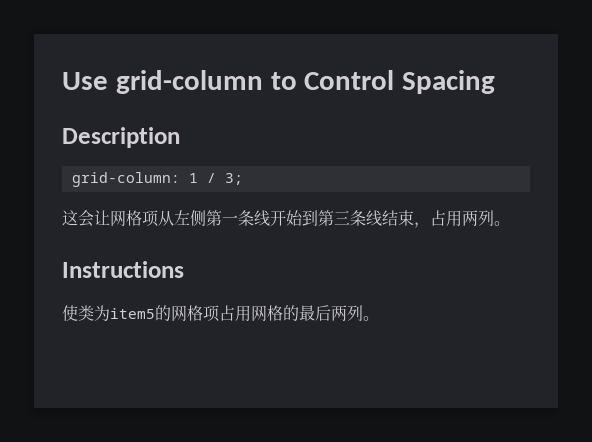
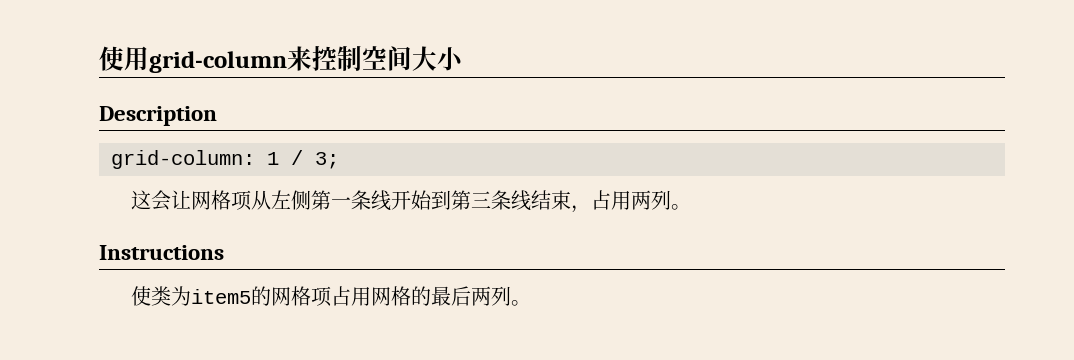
[62,70,496,94] Use grid-column to Control Spacing -> [99,46,464,73] 使用grid-column来控制空间大小

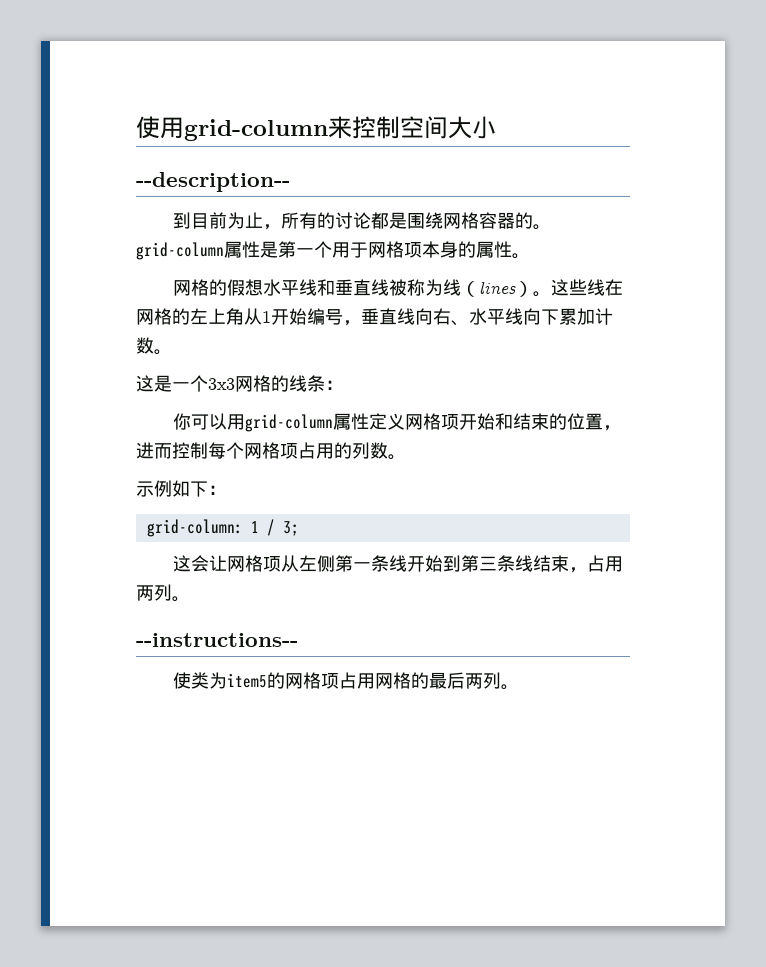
[99,106,217,126] Description -> [136,172,290,192] [172,212,551,230] [136,241,530,260] [172,279,623,297] [136,308,613,326] [136,337,172,355] [136,375,343,392] [172,413,621,432] [136,442,406,460] [136,480,226,497] --description-- // 到目前为止，所有的讨论都是围绕网格容器的。grid-column属性是第一个用于网格项本身的属性。 // 网格的假想水平线和垂直线被称为线（lines）。这些线在网格的左上角从1开始编号，垂直线向右、水平线向下累加计数。 // 这是一个3x3网格的线条： // 你可以用grid-column属性定义网格项开始和结束的位置，进而控制每个网格项占用的列数。 // 示例如下：
[99,245,224,260] Instructions -> [136,633,298,647] --instructions--

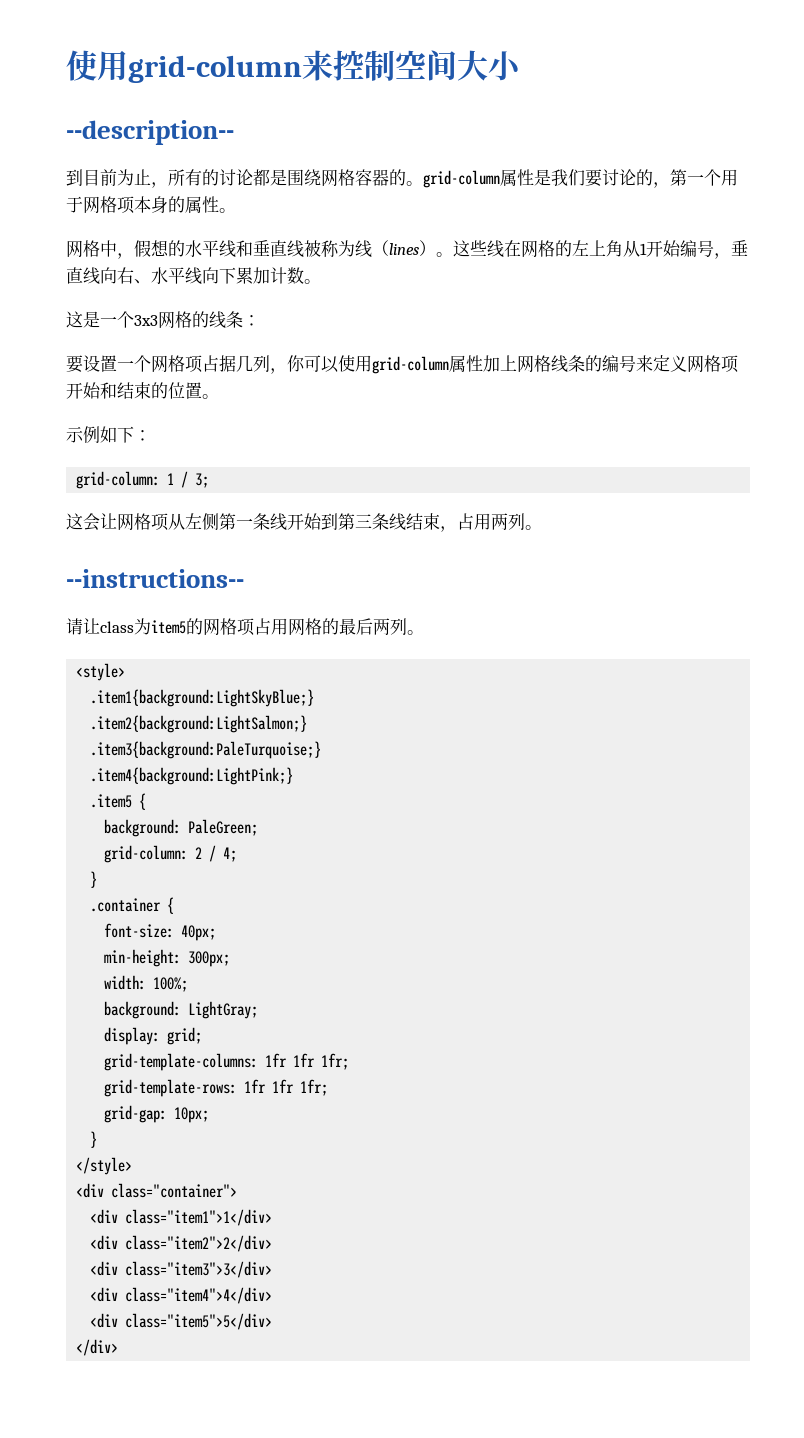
(278, 249) none -> [551,169,670,188] 我们要讨论的，
[208,279,263,296] 的假想 -> [100,240,185,259] 中，假想的
[172,413,369,432] 你可以用grid-column属性 -> [66,355,653,374] 要设置一个网格项占据几列，你可以使用grid-column属性加上网格线条的编号来
[602,425,621,431] [136,442,388,459] ，进而控制每个网格项占用的列数 -> (202, 390) none
[172,672,209,689] 使类 -> [66,618,134,635] 请让class
(519, 687) none -> [76,663,126,681] [90,689,315,707] [90,715,308,733] [90,741,322,759] [90,767,294,785] [90,793,147,810] [104,819,259,837] [104,845,238,863] [90,871,98,888] [90,897,175,914] [104,923,217,941] [104,949,231,967] [104,975,189,992] [104,1001,259,1019] [104,1027,203,1045] [104,1053,350,1071] [104,1079,329,1097] [104,1105,210,1123] [90,1131,98,1148] [76,1157,133,1175] [76,1183,238,1198] [90,1209,273,1226] [90,1235,273,1252] [90,1261,273,1278] [90,1287,273,1304] [90,1313,273,1330] [76,1339,119,1356] // <style> // .item1{background:LightSkyBlue;} // .item2{background:LightSalmon;} // .item3{background:PaleTurquoise;} // .item4{background:LightPink;} // .item5 { // background: PaleGreen; // grid-column: 2 / 4; // } // .container { // font-size: 40px; // min-height: 300px; // width: 100%; // background: LightGray; // display: grid; // grid-template-columns: 1fr 1fr 1fr; // grid-template-rows: 1fr 1fr 1fr; // grid-gap: 10px; // } // </style> // <div class="container"> // <div class="item1">1</div> // <div class="item2">2</div> // <div class="item3">3</div> // <div class="item4">4</div> // <div class="item5">5</div> // </div>

